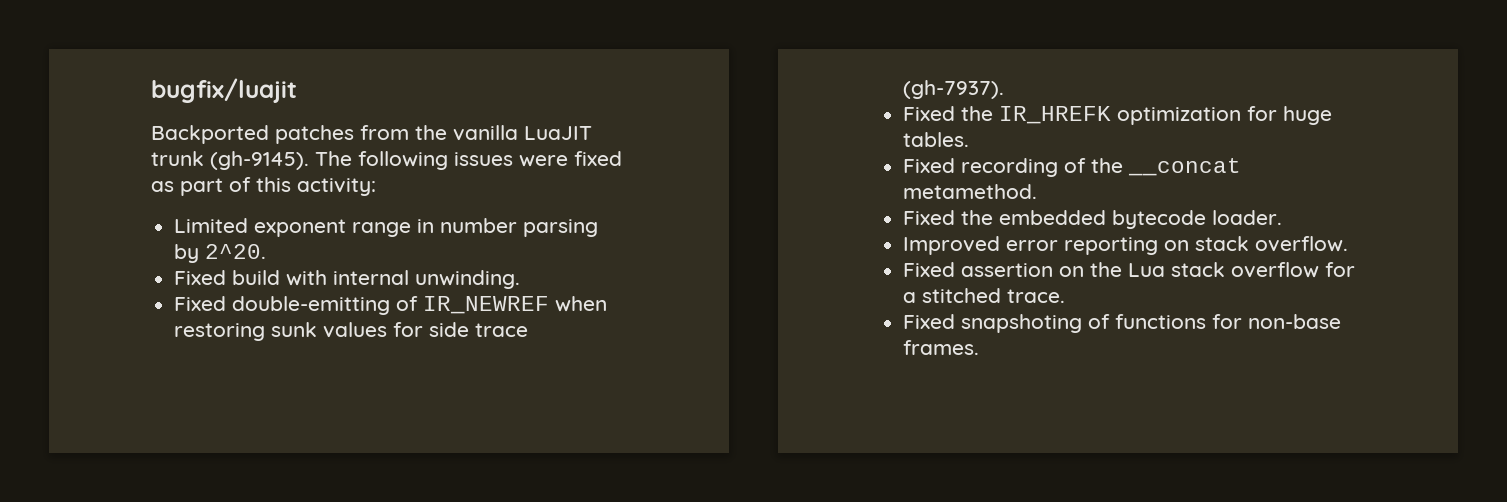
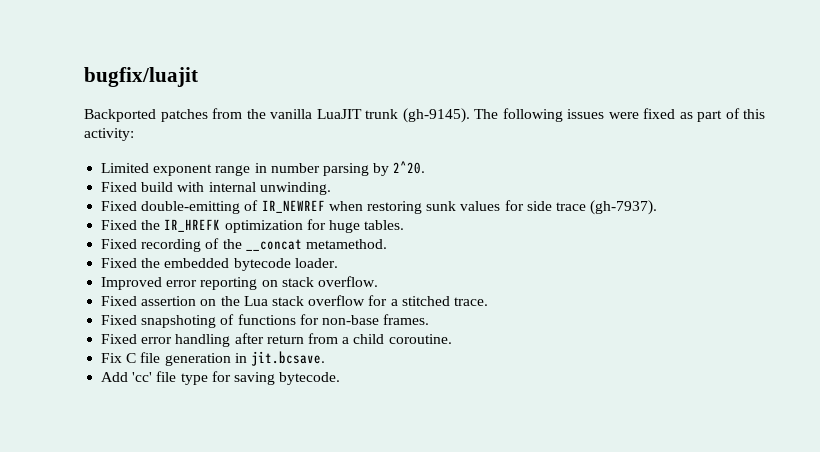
(980, 347) none -> [101,333,452,347] [101,351,325,366] [101,371,341,385] // Fixed error handling after return from a child coroutine. // Fix C file generation in jit.bcsave. // Add 'cc' file type for saving bytecode.

